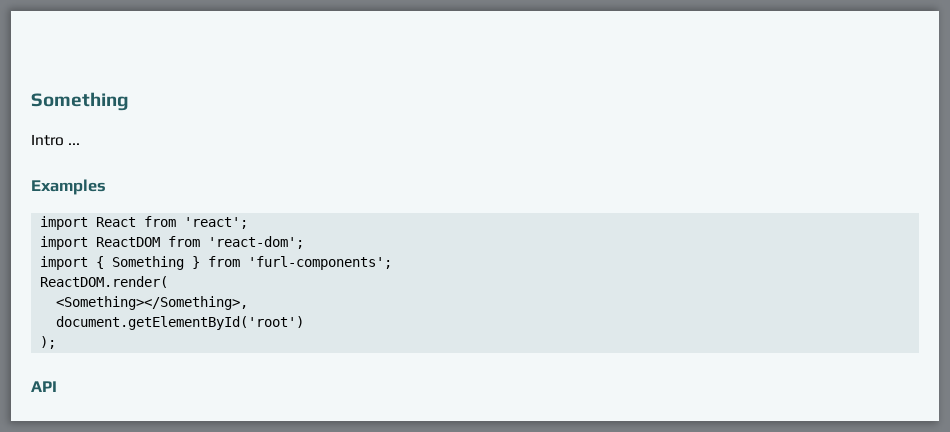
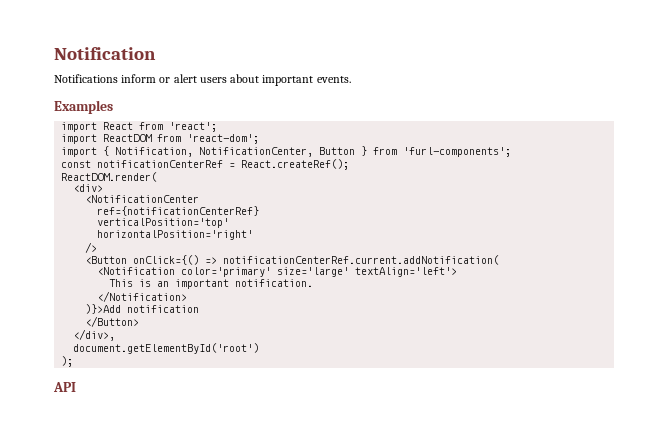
[31,92,129,111] [31,134,81,146] Something // Intro ... -> [54,47,156,60] [54,74,351,86] Notification // Notifications inform or alert users about important events.
[112,256,185,270] Something -> [115,147,356,157] Notification, NotificationCenter, Button
[40,276,169,288] [56,296,249,310] ReactDOM.render( // <Something></Something>, -> [61,159,350,170] [61,172,158,182] [73,184,104,192] [85,195,200,203] [97,206,260,216] [97,218,230,228] [97,230,254,240] [85,242,98,253] [85,255,500,265] [97,267,458,277] [109,279,314,289] [97,291,188,302] [85,304,200,314] [85,316,140,327] [73,329,116,341] const notificationCenterRef = React.createRef(); // ReactDOM.render( // <div> // <NotificationCenter // ref={notificationCenterRef} // verticalPosition='top' // horizontalPosition='right' // /> // <Button onClick={() => notificationCenterRef.current.addNotification( // <Notification color='primary' size='large' textAlign='left'> // This is an important notification. // </Notification> // )}>Add notification // </Button> // </div>,

